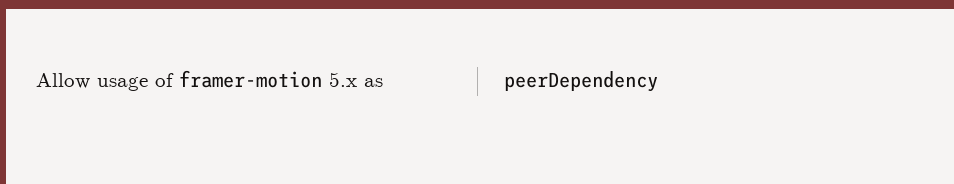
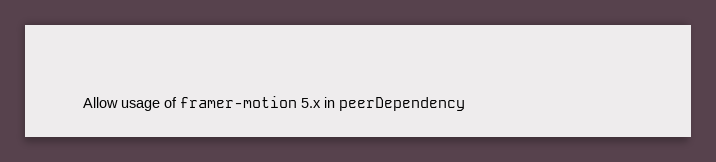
[364,78,383,87] as -> [324,97,335,108] in

